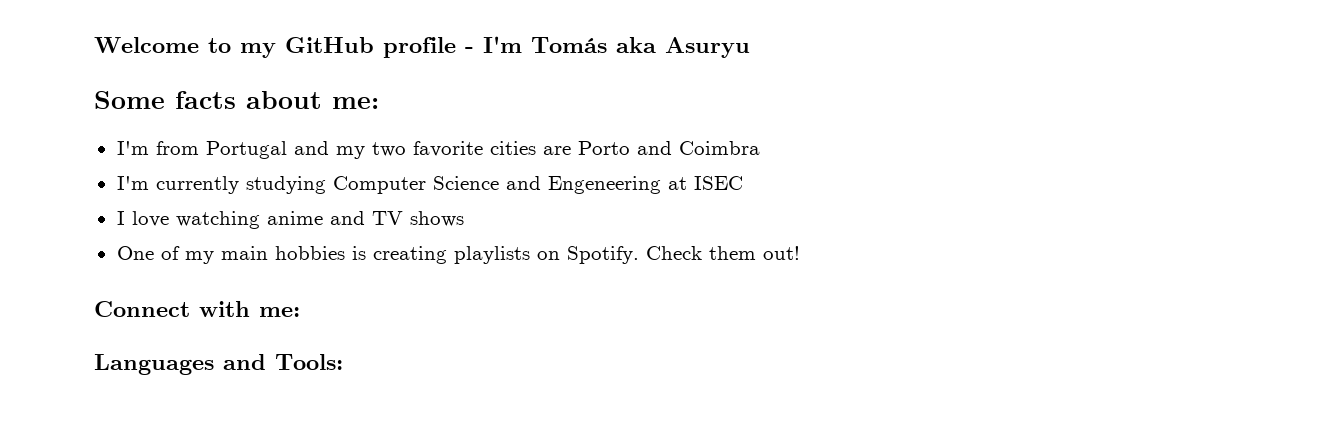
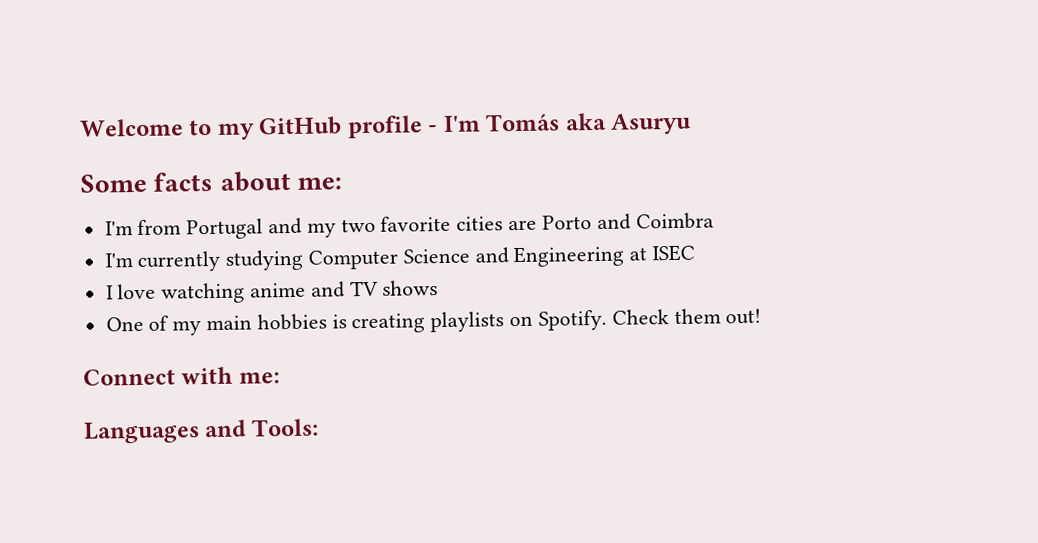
[547,176,661,194] Engeneering -> [513,245,625,268] Engineering

